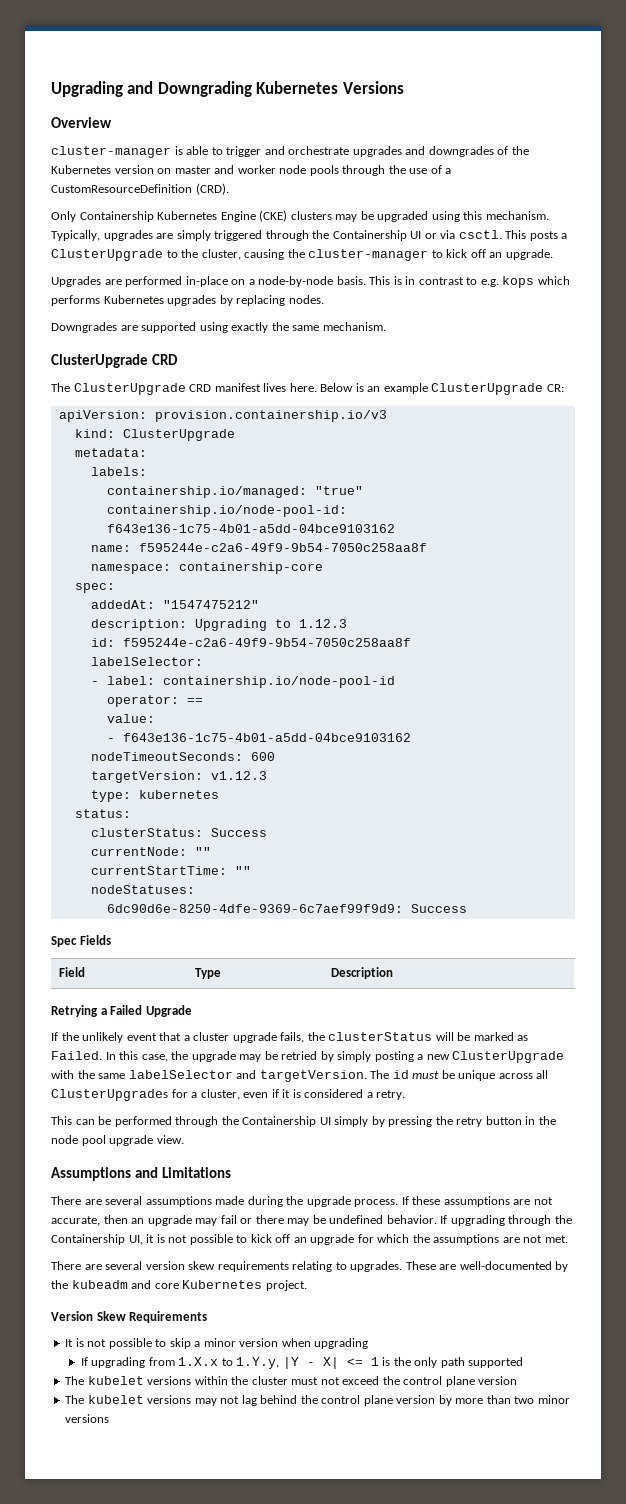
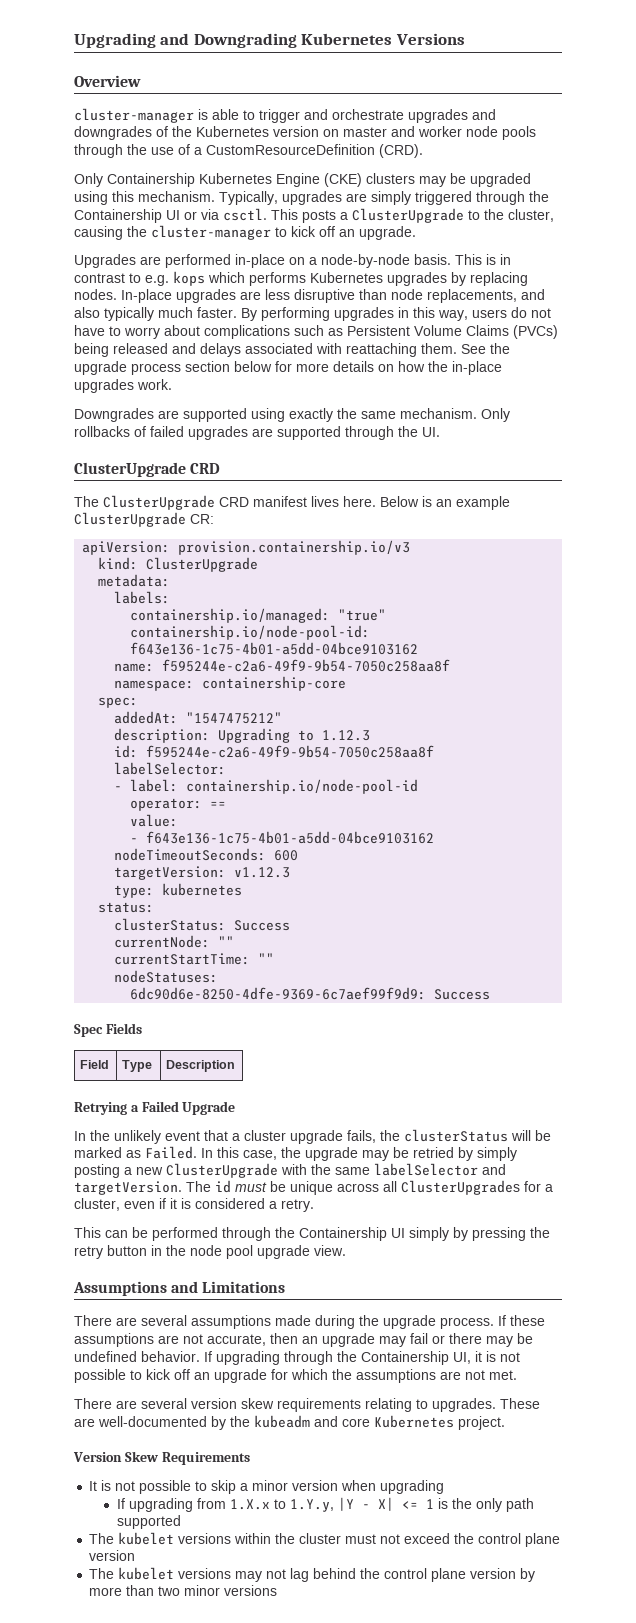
(324, 299) none -> [121,289,545,303] [74,307,551,321] [74,325,558,339] [74,343,510,357] [74,361,502,375] [74,379,172,393] In-place upgrades are less disruptive than node replacements, and also typically much faster. By performing upgrades in this way, users do not have to worry about complications such as Persistent Volume Claims (PVCs) being released and delays associated with reattaching them. See the upgrade process section below for more details on how the in-place upgrades work.
(386, 326) none -> [481,408,510,422] [74,426,440,440] Only rollbacks of failed upgrades are supported through the UI.
[51,1032,58,1041] If -> [74,1131,86,1141] In

